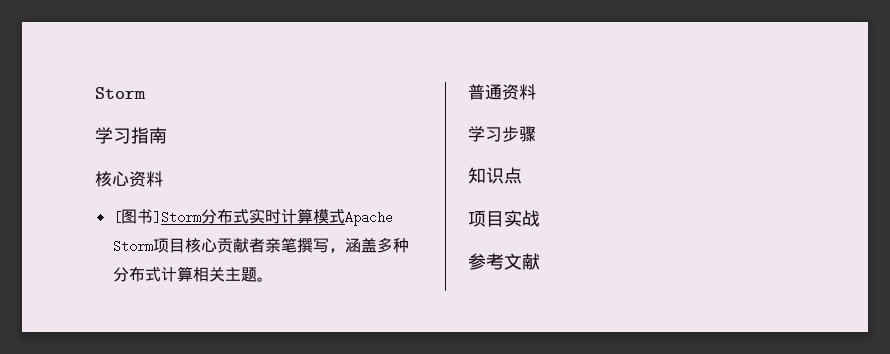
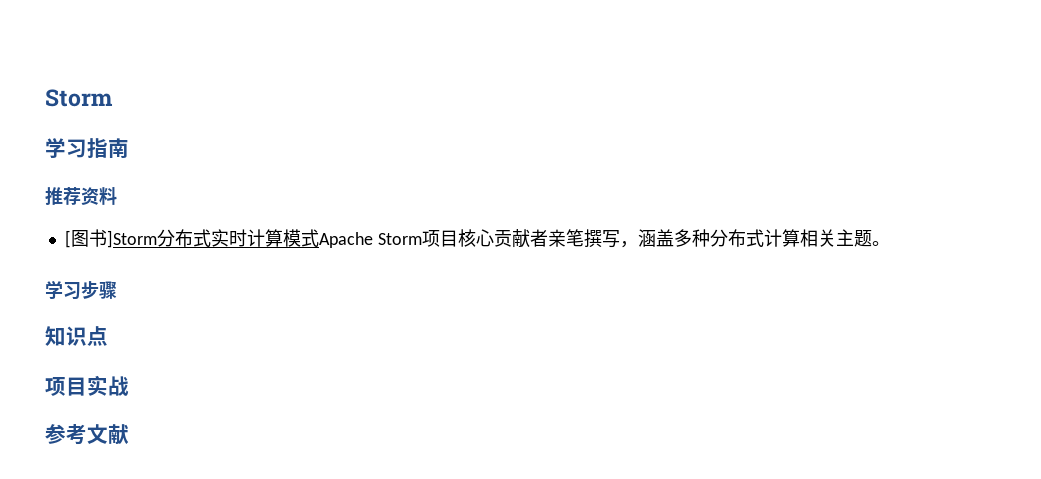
[95,171,129,187] 核心 -> [45,187,81,205] 推荐
[468,84,536,100] // 普通资料 -> (890, 243) none

